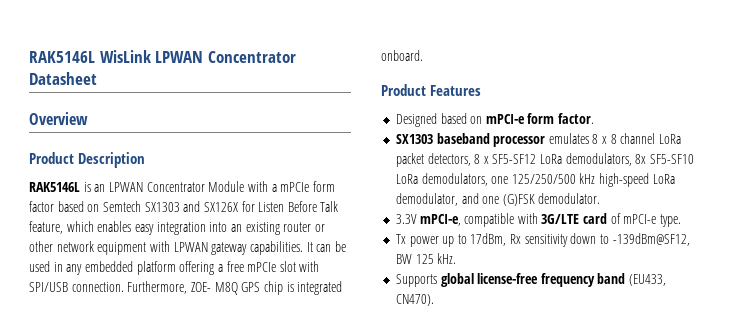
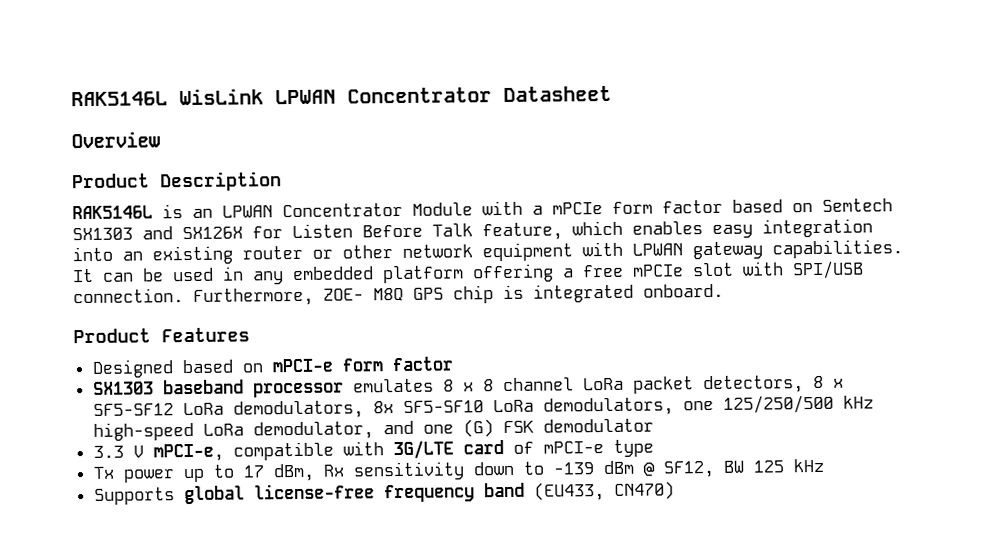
[558,113,595,124] factor. -> [391,356,453,372] factor
[502,193,601,206] [395,214,417,224] (G)FSK demodulator. // 3.3V -> [462,418,654,438] [92,445,144,458] (G) FSK demodulator // 3.3 V
[660,214,682,227] type. -> [612,439,654,457] type
[470,233,507,246] 17dBm, -> [242,463,315,482] 17 dBm,
[612,233,690,246] -139dBm@SF12, -> [552,460,715,478] -139 dBm @ SF12,
[437,253,457,264] kHz. -> [792,458,824,473] kHz
[395,294,434,306] CN470). -> [613,481,675,500] CN470)

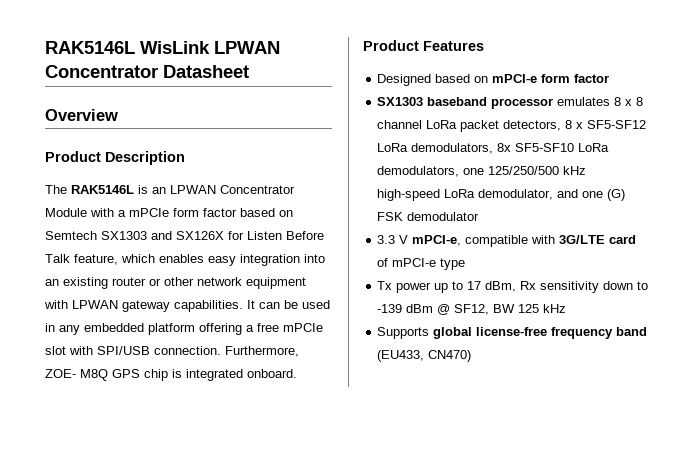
(282, 181) none -> [45,185,67,194] The

